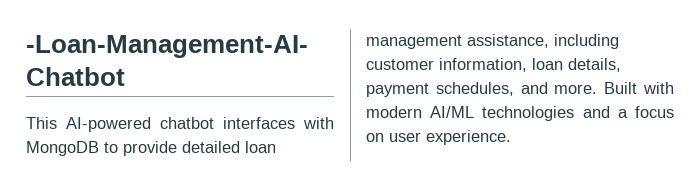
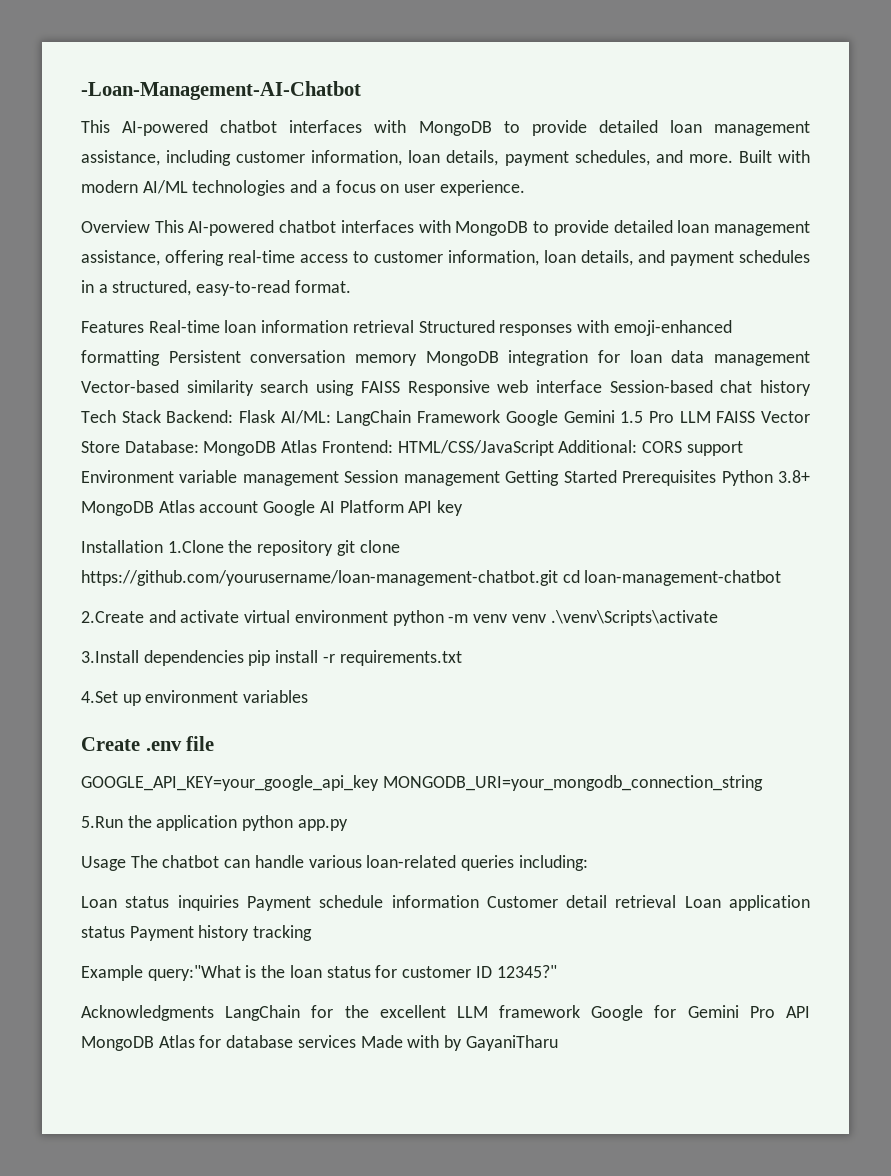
(511, 137) none -> [81,220,811,236] [81,250,810,266] [81,280,351,296] [81,320,732,336] [81,350,810,366] [81,380,811,396] [81,410,811,426] [81,440,743,456] [81,470,811,486] [81,500,464,516] [81,540,400,556] [81,570,782,586] [81,610,718,626] [81,650,462,666] [81,690,309,706] [81,736,215,751] [81,775,763,791] [81,815,348,831] [81,855,588,871] [81,895,810,911] [81,925,313,941] [81,965,557,981] [81,1005,810,1021] [81,1035,558,1051] // Overview This AI-powered chatbot interfaces with MongoDB to provide detailed loan management assistance, offering real-time access to customer information, loan details, and payment schedules in a structured, easy-to-read format. // Features Real-time loan information retrieval Structured responses with emoji-enhanced formatting Persistent conversation memory MongoDB integration for loan data management Vector-based similarity search using FAISS Responsive web interface Session-based chat history Tech Stack Backend: Flask AI/ML: LangChain Framework Google Gemini 1.5 Pro LLM FAISS Vector Store Database: MongoDB Atlas Frontend: HTML/CSS/JavaScript Additional: CORS support Environment variable management Session management Getting Started Prerequisites Python 3.8+ MongoDB Atlas account Google AI Platform API key // Installation 1.Clone the repository git clone https://github.com/yourusername/loan-management-chatbot.git cd loan-management-chatbot // 2.Create and activate virtual environment python -m venv venv .\venv\Scripts\activate // 3.Install dependencies pip install -r requirements.txt // 4.Set up environment variables // Create .env file // GOOGLE_API_KEY=your_google_api_key MONGODB_URI=your_mongodb_connection_string // 5.Run the application python app.py // Usage The chatbot can handle various loan-related queries including: // Loan status inquiries Payment schedule information Customer detail retrieval Loan application status Payment history tracking // Example query:"What is the loan status for customer ID 12345?" // Acknowledgments LangChain for the excellent LLM framework Google for Gemini Pro API MongoDB Atlas for database services Made with by GayaniTharu

